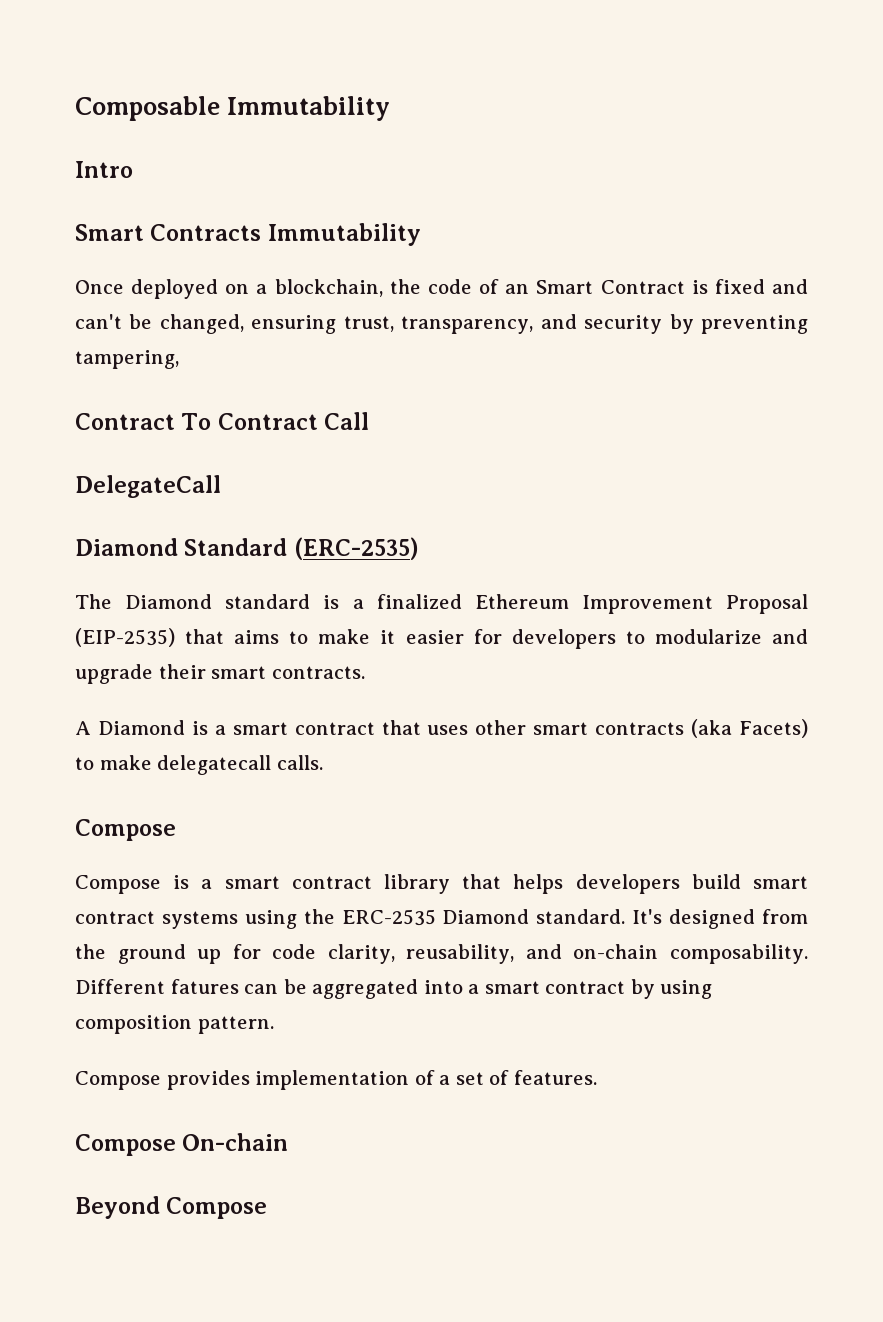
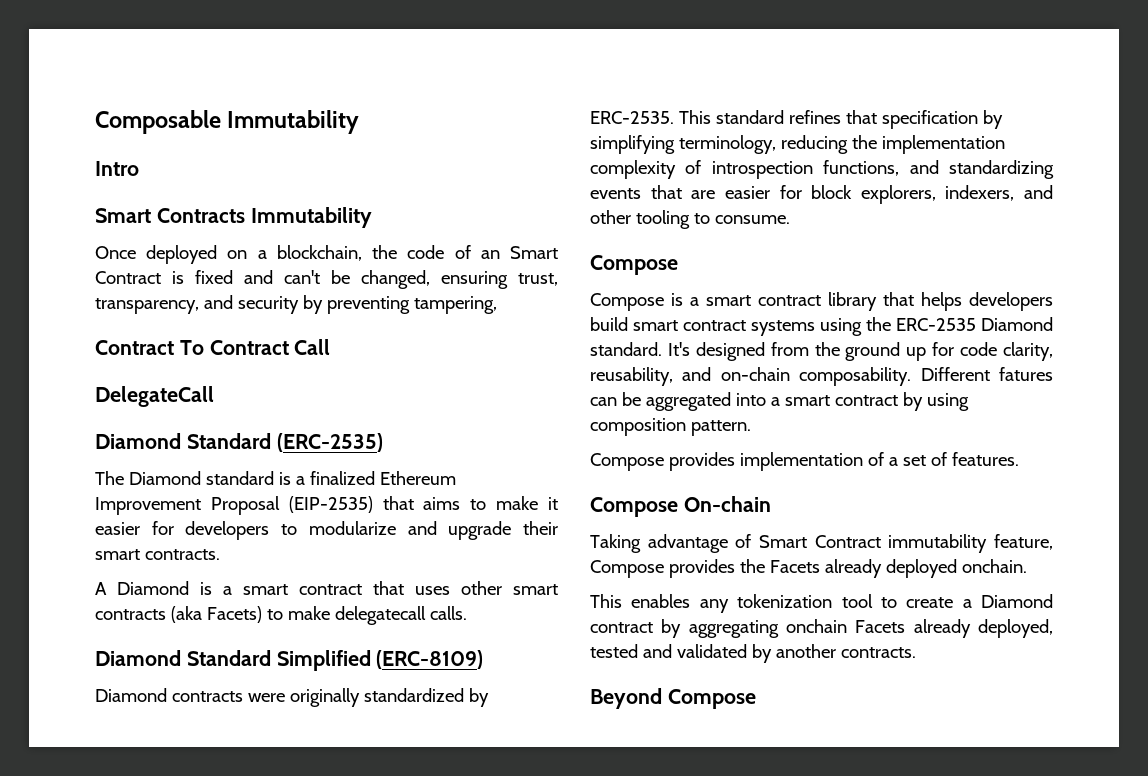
(323, 762) none -> [95,650,484,671] [95,688,489,707] [590,110,1003,129] [590,135,1005,154] [590,160,1054,179] [590,185,1053,204] [590,210,790,229] // Diamond Standard Simplified (ERC-8109) // Diamond contracts were originally standardized by ERC-2535. This standard refines that specification by simplifying terminology, reducing the implementation complexity of introspection functions, and standardizing events that are easier for block explorers, indexers, and other tooling to consume.
(289, 1142) none -> [590,534,1053,553] [590,559,1027,578] [590,594,1053,613] [590,619,1053,638] [590,644,916,663] // Taking advantage of Smart Contract immutability feature, Compose provides the Facets already deployed onchain. // This enables any tokenization tool to create a Diamond contract by aggregating onchain Facets already deployed, tested and validated by another contracts.

